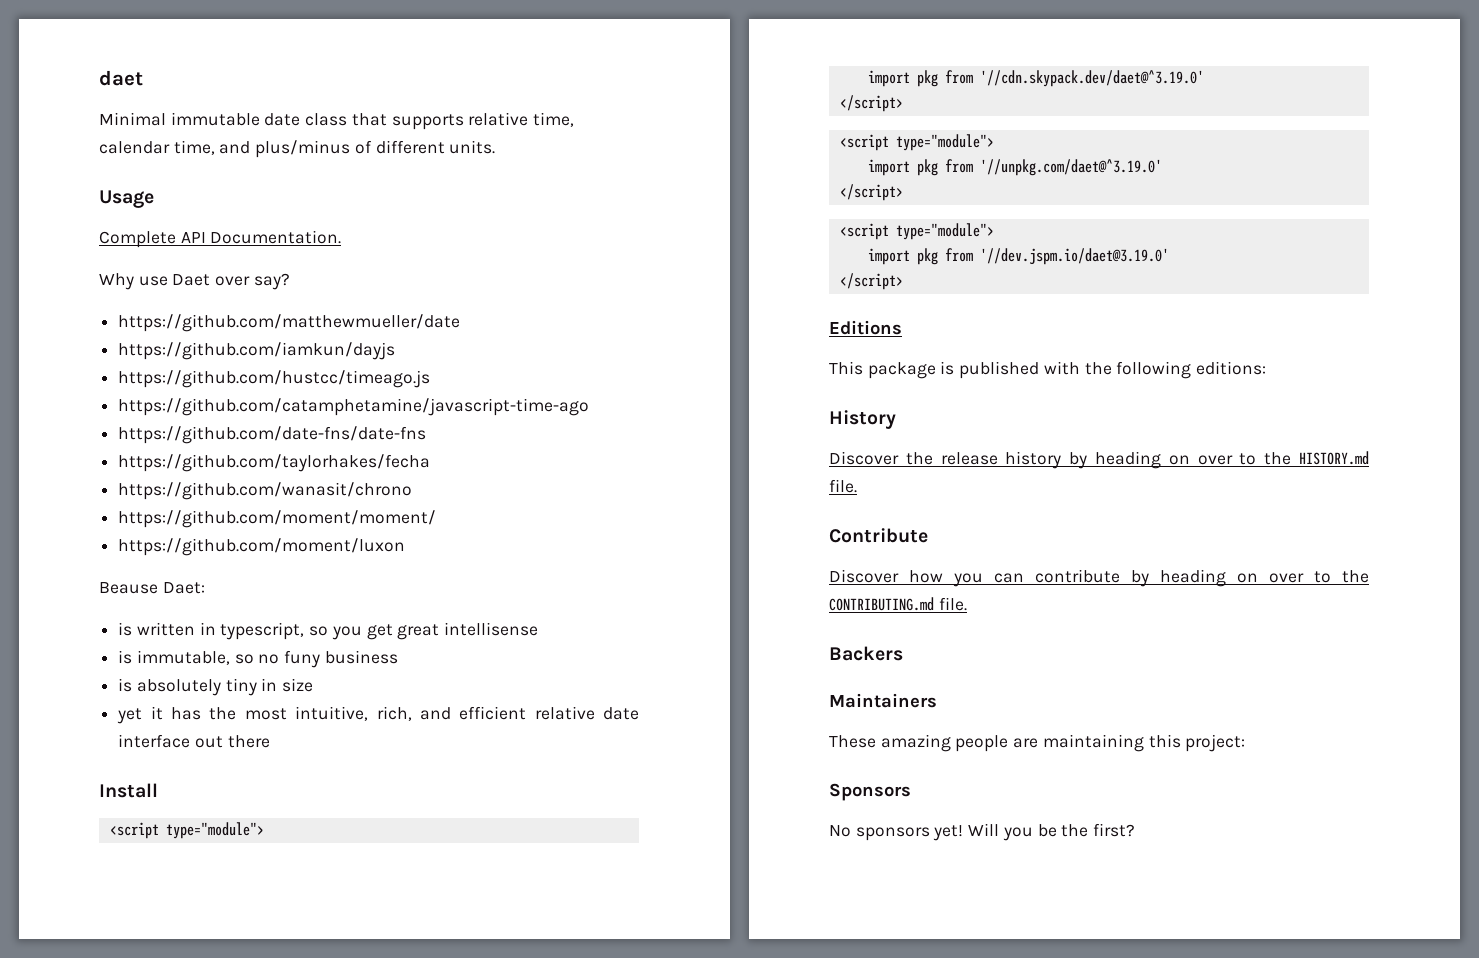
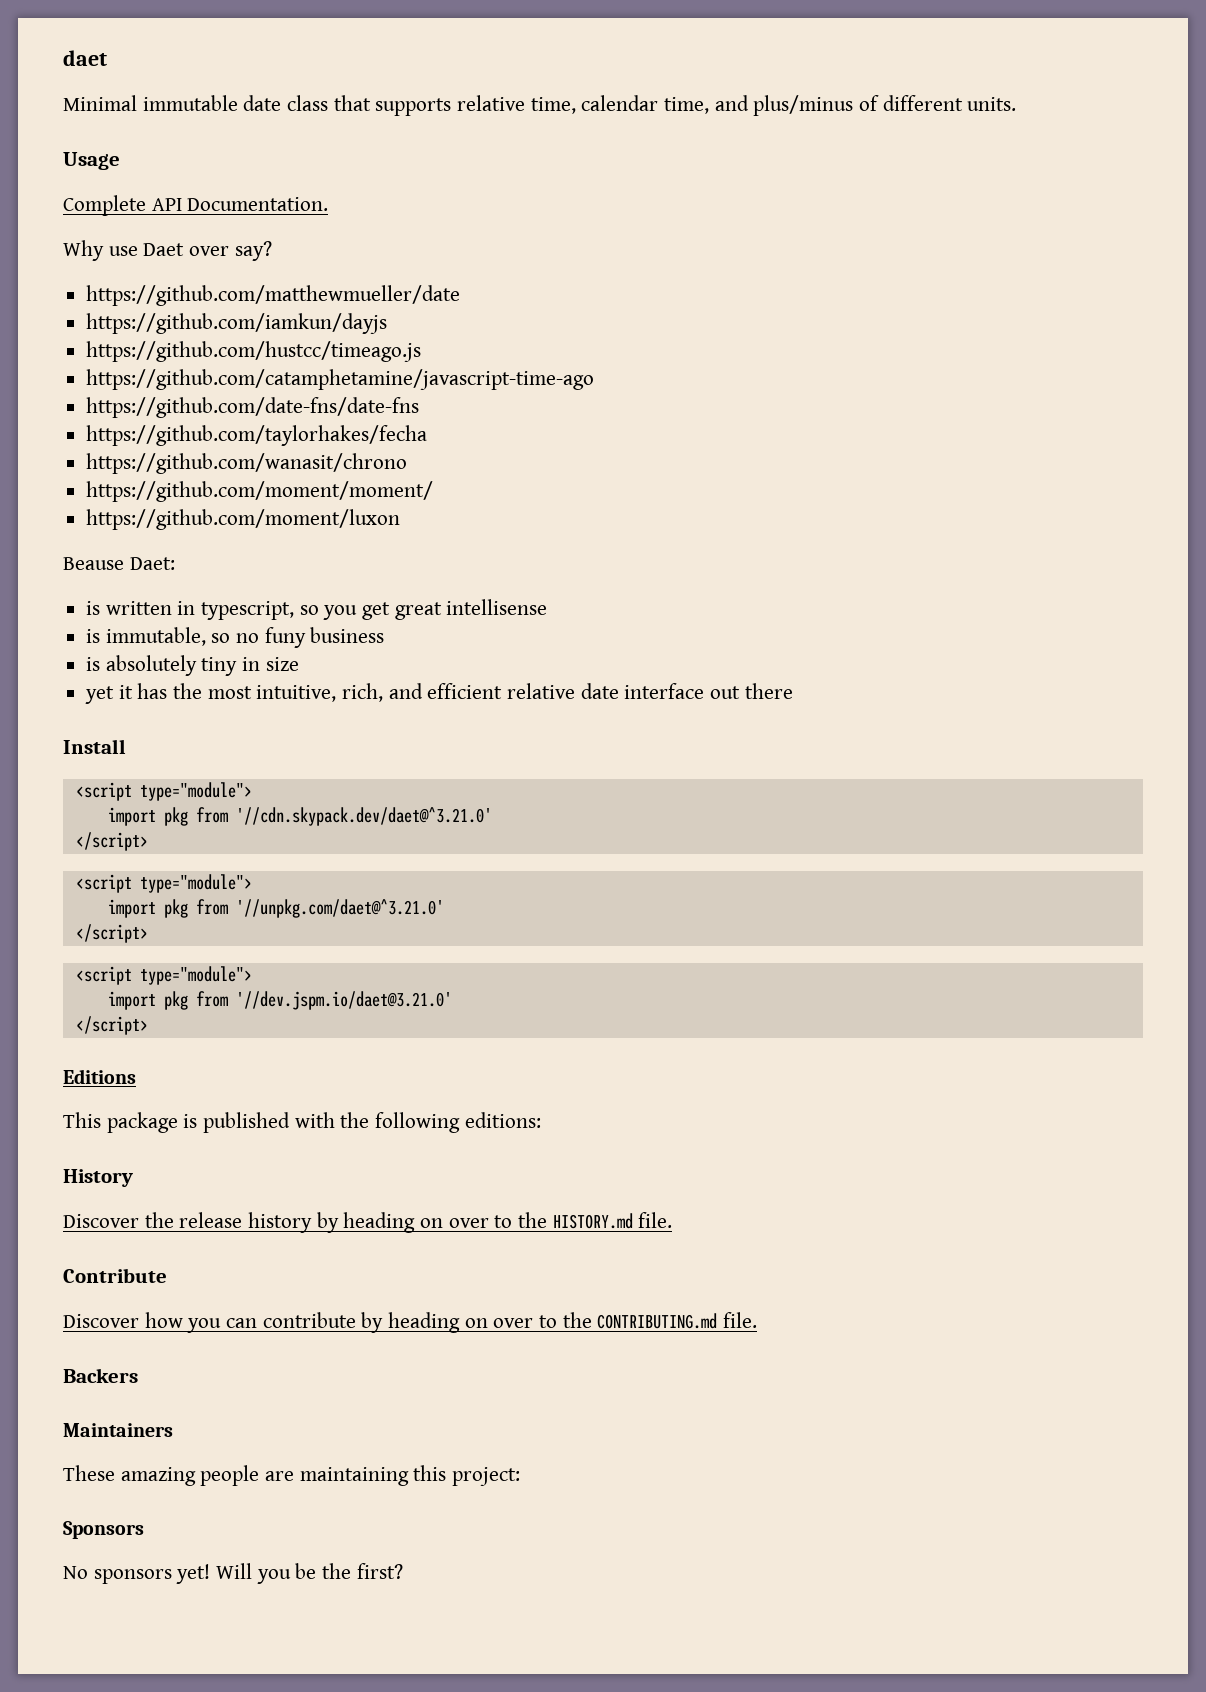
[979,70,1204,87] [839,95,903,112] [839,134,994,151] [867,159,1162,176] [839,184,903,201] [839,223,994,240] [867,248,1169,265] '//cdn.skypack.dev/daet@^3.19.0' // </script> // <script type="module"> // import pkg from '//unpkg.com/daet@^3.19.0' // </script> // <script type="module"> // import pkg from '//dev.jspm.io/daet@3.19.0' -> [235,807,492,826] [75,832,148,851] [75,874,252,893] [107,899,444,918] [75,924,148,943] [75,966,252,985] [107,991,452,1010] '//cdn.skypack.dev/daet@^3.21.0' // </script> // <script type="module"> // import pkg from '//unpkg.com/daet@^3.21.0' // </script> // <script type="module"> // import pkg from '//dev.jspm.io/daet@3.21.0'

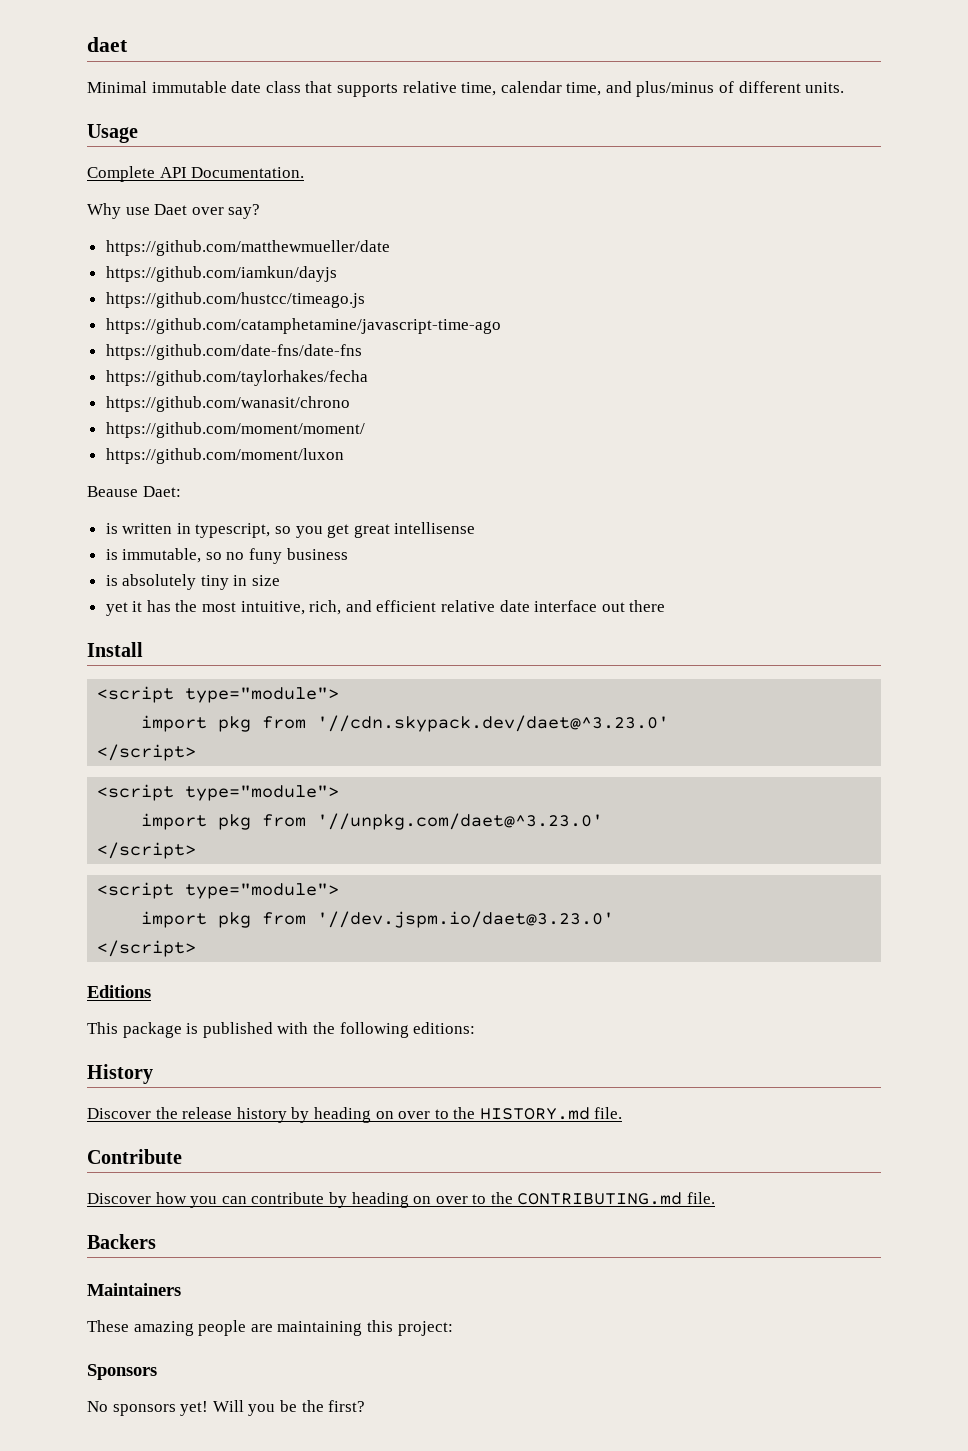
[235,807,492,826] [75,832,148,851] [75,874,252,893] [107,899,444,918] [75,924,148,943] [75,966,252,985] [107,991,452,1010] '//cdn.skypack.dev/daet@^3.21.0' // </script> // <script type="module"> // import pkg from '//unpkg.com/daet@^3.21.0' // </script> // <script type="module"> // import pkg from '//dev.jspm.io/daet@3.21.0' -> [317,715,670,732] [97,744,197,761] [97,784,340,801] [141,813,604,830] [97,842,197,859] [97,882,340,899] [141,911,615,928] '//cdn.skypack.dev/daet@^3.23.0' // </script> // <script type="module"> // import pkg from '//unpkg.com/daet@^3.23.0' // </script> // <script type="module"> // import pkg from '//dev.jspm.io/daet@3.23.0'

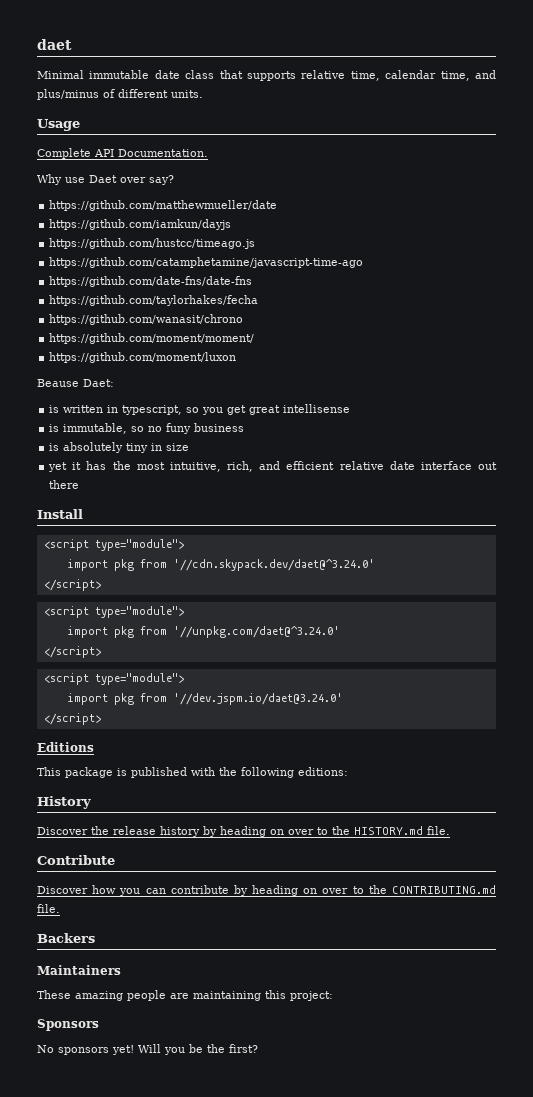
[317,715,670,732] [97,744,197,761] [97,784,340,801] [141,813,604,830] [97,842,197,859] [97,882,340,899] [141,911,615,928] '//cdn.skypack.dev/daet@^3.23.0' // </script> // <script type="module"> // import pkg from '//unpkg.com/daet@^3.23.0' // </script> // <script type="module"> // import pkg from '//dev.jspm.io/daet@3.23.0' -> [172,559,375,571] [43,579,101,591] [43,606,184,618] [67,626,340,638] [43,646,101,658] [43,673,184,685] [67,693,343,705] '//cdn.skypack.dev/daet@^3.24.0' // </script> // <script type="module"> // import pkg from '//unpkg.com/daet@^3.24.0' // </script> // <script type="module"> // import pkg from '//dev.jspm.io/daet@3.24.0'

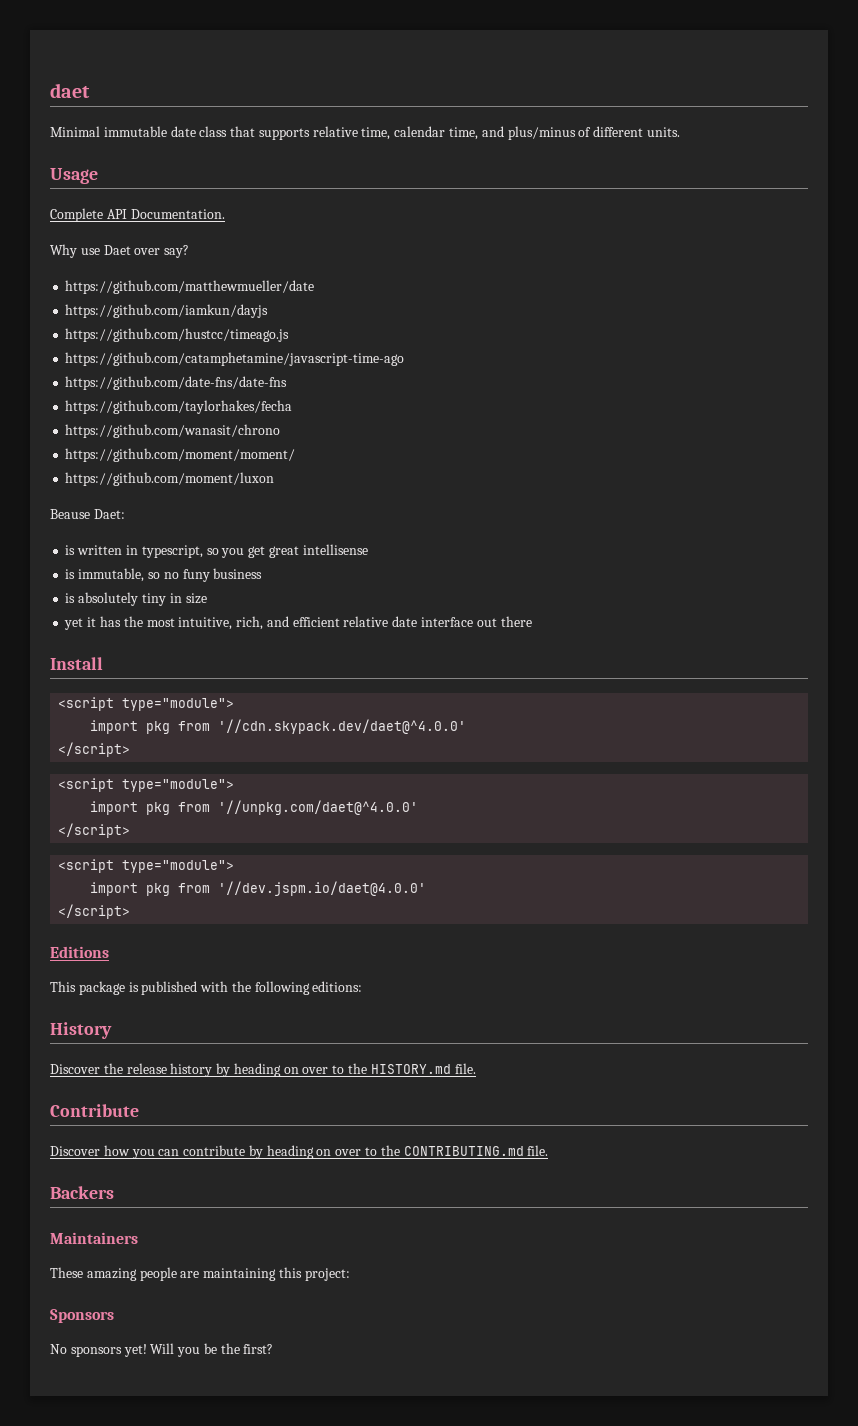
[172,559,375,571] [43,579,101,591] [43,606,184,618] [67,626,340,638] [43,646,101,658] [43,673,184,685] [67,693,343,705] '//cdn.skypack.dev/daet@^3.24.0' // </script> // <script type="module"> // import pkg from '//unpkg.com/daet@^3.24.0' // </script> // <script type="module"> // import pkg from '//dev.jspm.io/daet@3.24.0' -> [218,719,467,734] [58,742,131,757] [58,778,235,792] [90,800,419,815] [58,823,131,838] [58,859,235,873] [90,881,427,896] '//cdn.skypack.dev/daet@^4.0.0' // </script> // <script type="module"> // import pkg from '//unpkg.com/daet@^4.0.0' // </script> // <script type="module"> // import pkg from '//dev.jspm.io/daet@4.0.0'

